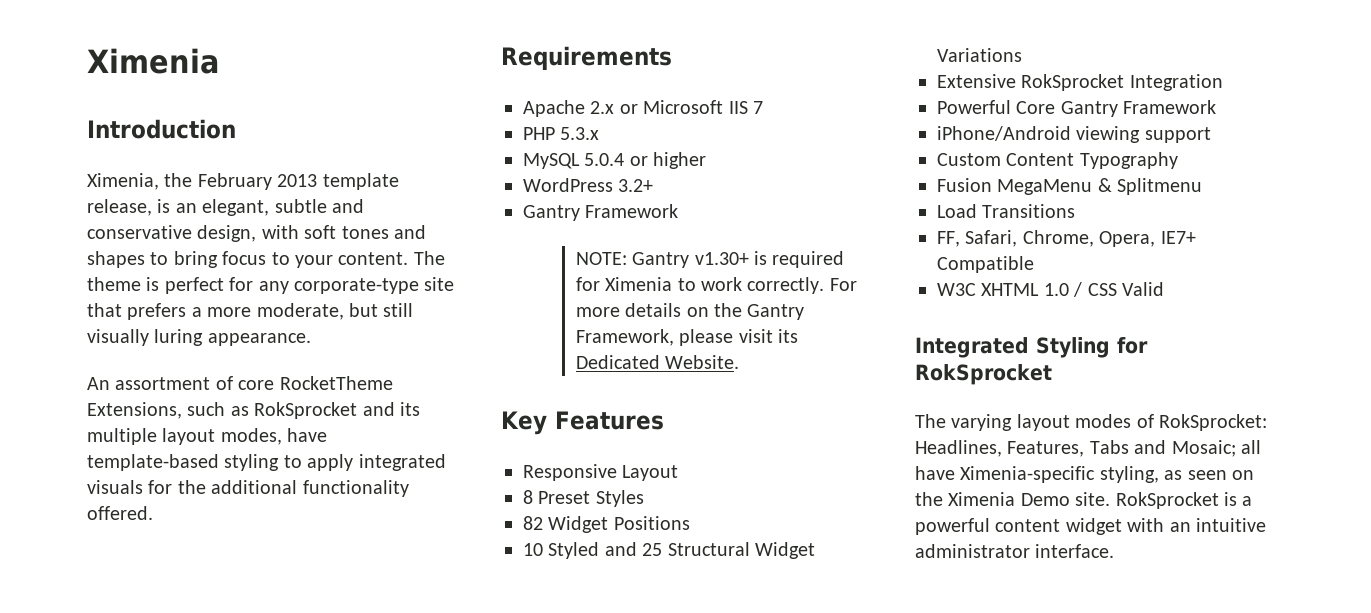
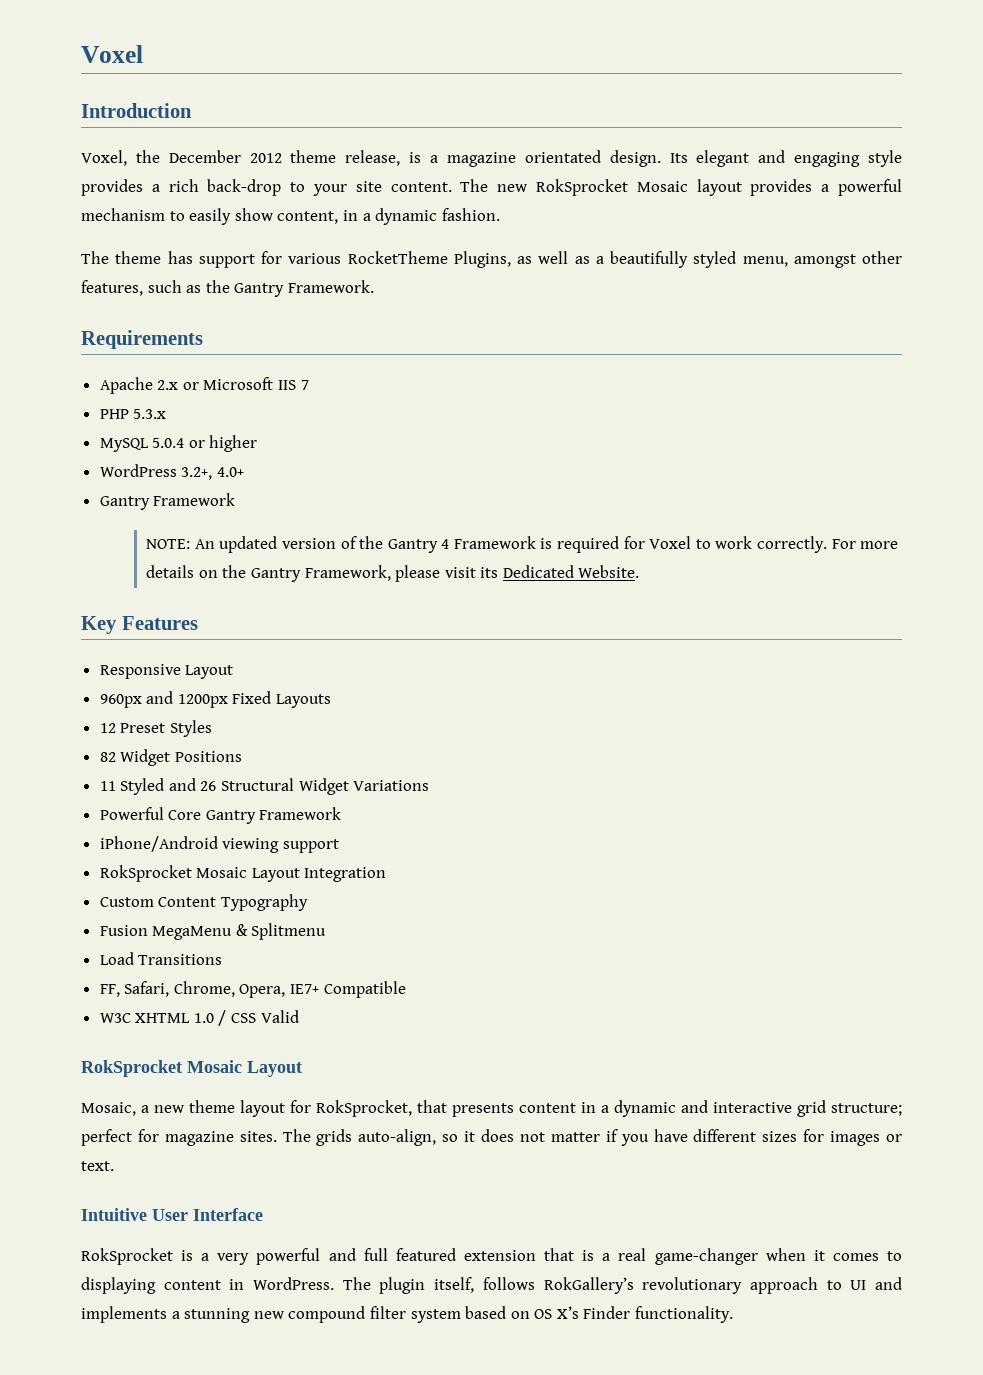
[87,48,219,74] Ximenia -> [81,45,143,63] Voxel
[87,173,399,190] [87,199,364,216] [87,225,426,242] [87,251,267,268] Ximenia, the February 2013 template release, is an elegant, subtle and conservative design, with soft tones and shapes to bring focus -> [81,150,903,167] [81,179,282,196] Voxel, the December 2012 theme release, is a magazine orientated design. Its elegant and engaging style provides a rich back-drop
(333, 261) none -> [355,181,382,192] site
[87,277,455,294] [87,303,414,320] [87,329,311,346] [87,376,393,390] [87,402,420,419] [87,428,328,445] [87,454,446,471] [87,480,409,497] [87,506,153,520] theme is perfect for any corporate-type site that prefers a more moderate, but still visually luring appearance. // An assortment of core RocketTheme Extensions, such as RokSprocket and its multiple layout modes, have template-based styling to apply integrated visuals for the additional functionality offered. -> [497,179,902,196] [81,208,500,225] [81,251,902,268] [81,280,374,297] new RokSprocket Mosaic layout provides a powerful mechanism to easily show content, in a dynamic fashion. // The theme has support for various RocketTheme Plugins, as well as a beautifully styled menu, amongst other features, such as the Gantry Framework.
[618,179,654,192] 3.2+ -> [181,467,244,480] 3.2+, 4.0+
[632,252,749,268] Gantry v1.30+ -> [194,536,536,553] An updated version of the Gantry 4 Framework
[605,277,673,291] Ximenia -> [649,536,692,549] Voxel
[523,490,533,504] 8 -> [99,691,332,708] [99,723,116,733] 960px and 1200px Fixed Layouts // 12
[523,543,543,556] 10 -> [99,781,116,791] 11
[642,543,663,556] 25 -> [200,781,217,791] 26
[937,74,1223,91] // Extensive RokSprocket Integration -> (430, 785) none
(1211, 135) none -> [99,865,387,882] // RokSprocket Mosaic Layout Integration
[915,337,1148,358] [915,364,1052,385] [915,414,1267,431] [915,440,1261,457] [915,466,1254,483] [915,492,1253,509] [915,518,1266,535] [915,544,1115,558] Integrated Styling for RokSprocket // The varying layout modes of RokSprocket: Headlines, Features, Tabs and Mosaic; all have Ximenia-specific styling, as seen on the Ximenia Demo site. RokSprocket is a powerful content widget with an intuitive administrator interface. -> [81,1060,302,1077] [81,1100,902,1117] [81,1129,903,1146] [81,1161,114,1171] [81,1208,263,1221] [81,1248,903,1265] [81,1277,903,1294] [81,1306,734,1323] RokSprocket Mosaic Layout // Mosaic, a new theme layout for RokSprocket, that presents content in a dynamic and interactive grid structure; perfect for magazine sites. The grids auto-align, so it does not matter if you have different sizes for images or text. // Intuitive User Interface // RokSprocket is a very powerful and full featured extension that is a real game-changer when it comes to displaying content in WordPress. The plugin itself, follows RokGallery’s revolutionary approach to UI and implements a stunning new compound filter system based on OS X’s Finder functionality.

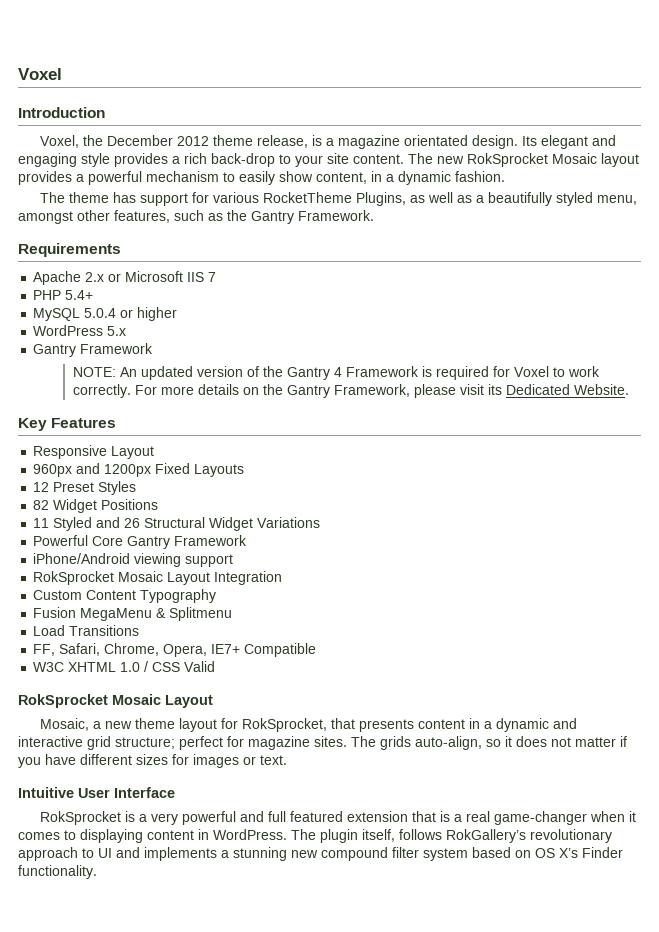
[133,409,167,419] 5.3.x -> [65,290,94,300] 5.4+
[181,467,244,480] 3.2+, 4.0+ -> [107,326,127,336] 5.x

